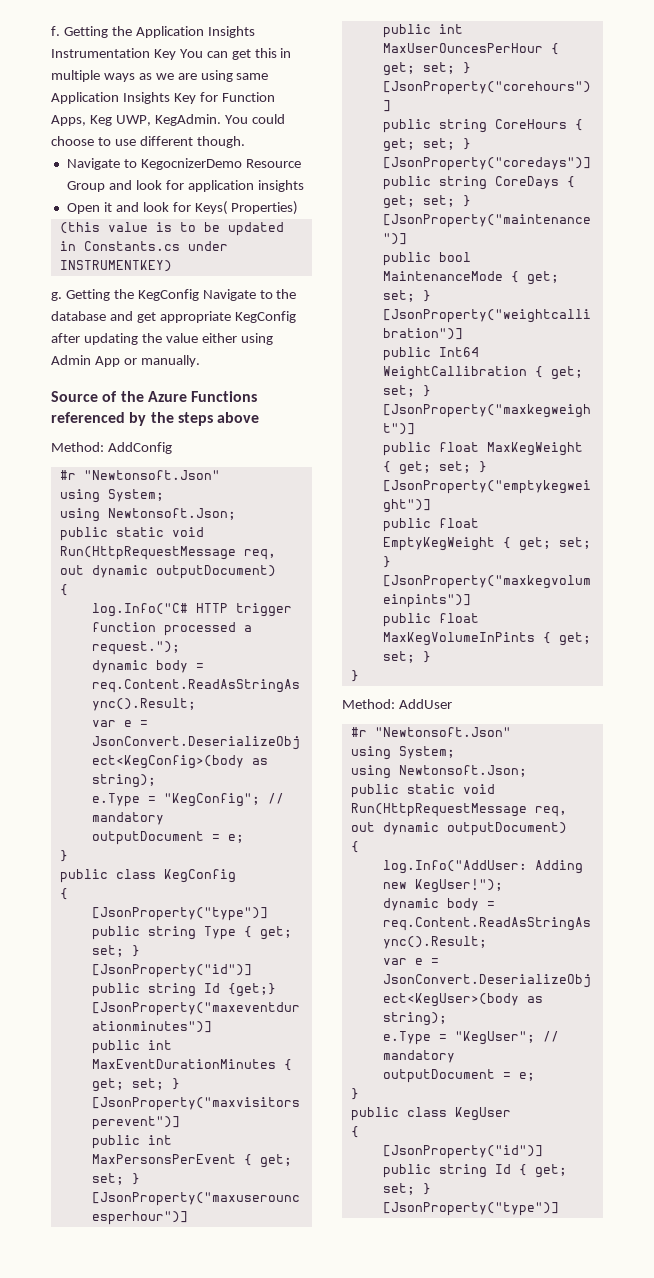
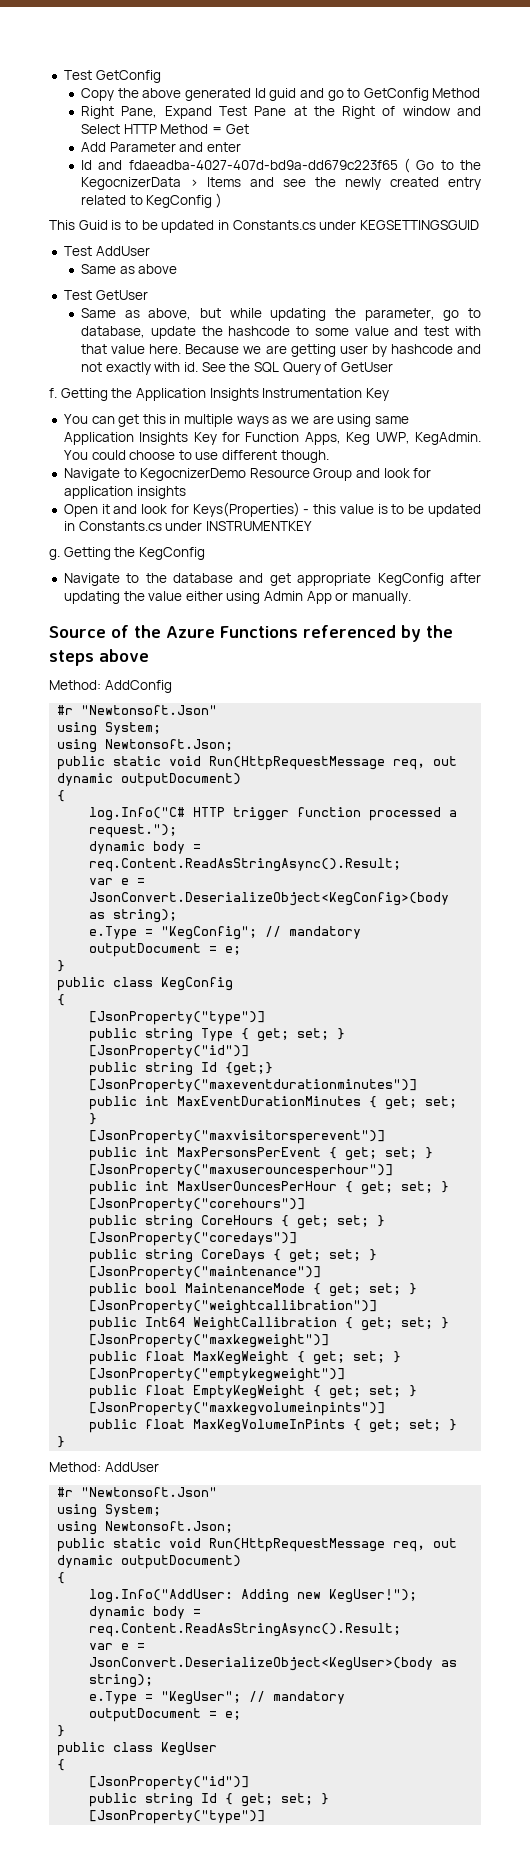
(51, 31) none -> [63,70,161,83] [80,88,481,101] [80,106,482,119] [80,124,249,134] [80,142,241,152] [80,158,482,173] [80,177,481,190] [80,193,222,208] [49,220,479,233] [63,246,150,256] [80,264,178,274] [63,290,148,300] [80,308,482,321] [80,326,481,339] [80,344,482,357] [80,362,393,375] Test GetConfig // Copy the above generated Id guid and go to GetConfig Method // Right Pane, Expand Test Pane at the Right of window and Select HTTP Method = Get // Add Parameter and enter // Id and fdaeadba-4027-407d-bd9a-dd679c223f65 ( Go to the KegocnizerData > Items and see the newly created entry related to KegConfig ) // This Guid is to be updated in Constants.cs under KEGSETTINGSGUID // Test AddUser // Same as above // Test GetUser // Same as above, but while updating the parameter, go to database, update the hashcode to some value and test with that value here. Because we are getting user by hashcode and not exactly with id. See the SQL Query of GetUser //
(176, 54) none -> (389, 394) //
[194,201,299,215] [59,222,100,234] Keys( Properties) // (this -> [192,502,337,517] Keys(Properties) - this
[59,260,172,272] INSTRUMENTKEY) -> [205,521,312,531] INSTRUMENTKEY
(199, 295) none -> (205, 553) //

